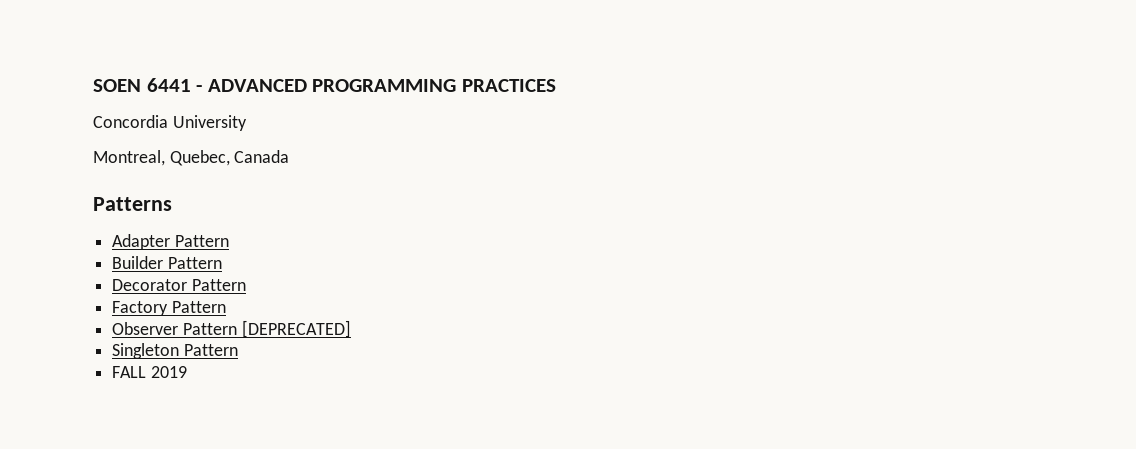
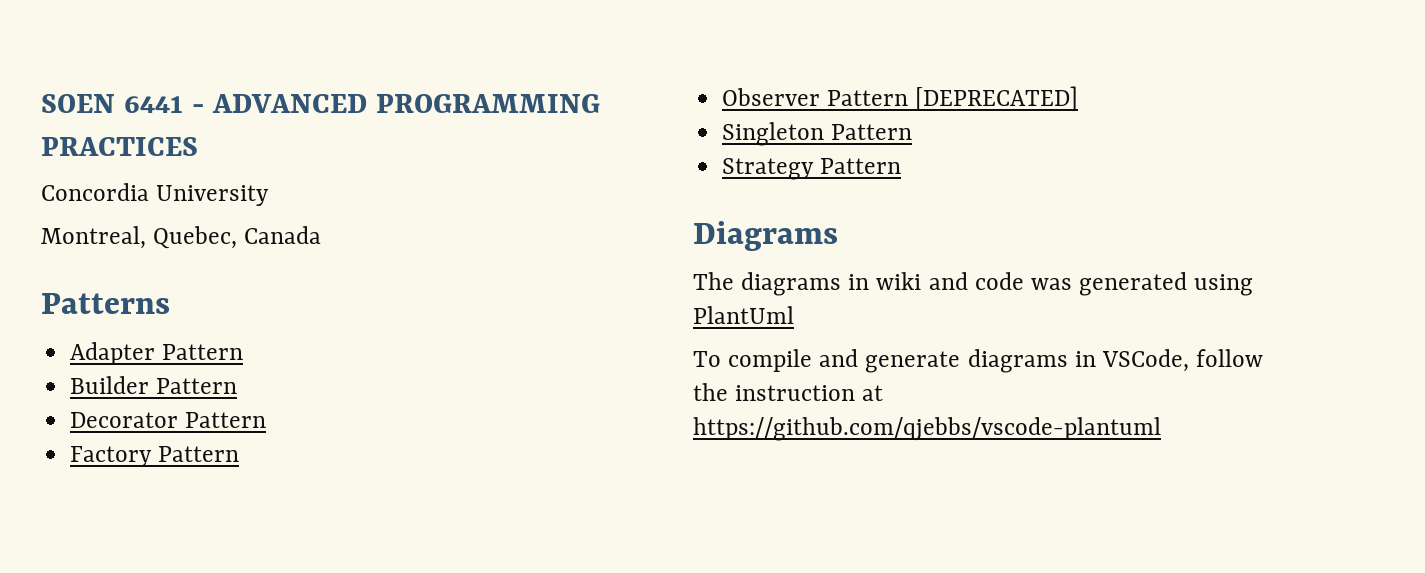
[112,366,187,378] FALL 2019 -> [722,158,902,180] [693,221,838,251] [693,272,1254,296] [693,306,794,324] [693,349,1264,373] [693,383,884,401] [693,417,1161,441] Strategy Pattern // Diagrams // The diagrams in wiki and code was generated using PlantUml // To compile and generate diagrams in VSCode, follow the instruction at https://github.com/qjebbs/vscode-plantuml

